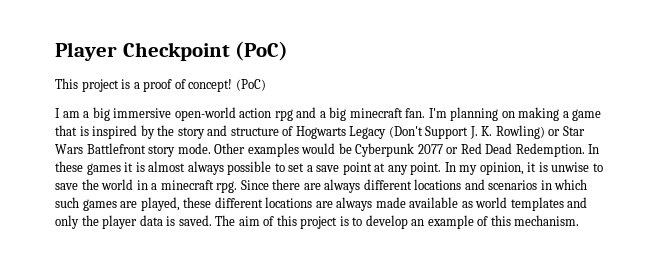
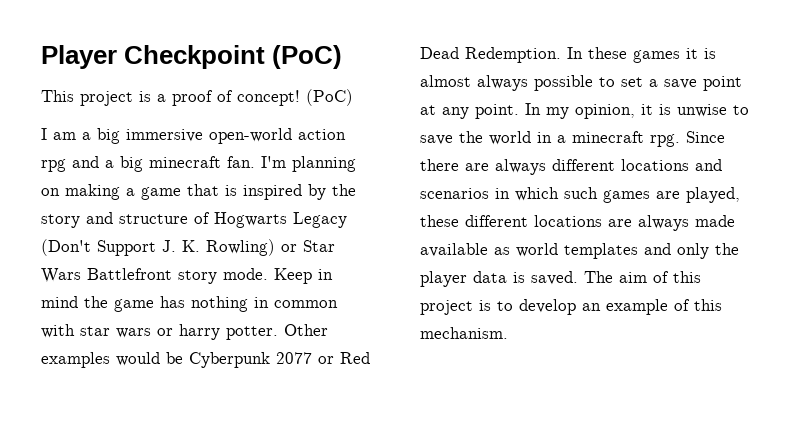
(211, 148) none -> [274,268,333,284] [41,296,338,312] [41,324,278,340] Keep in mind the game has nothing in common with star wars or harry potter.

